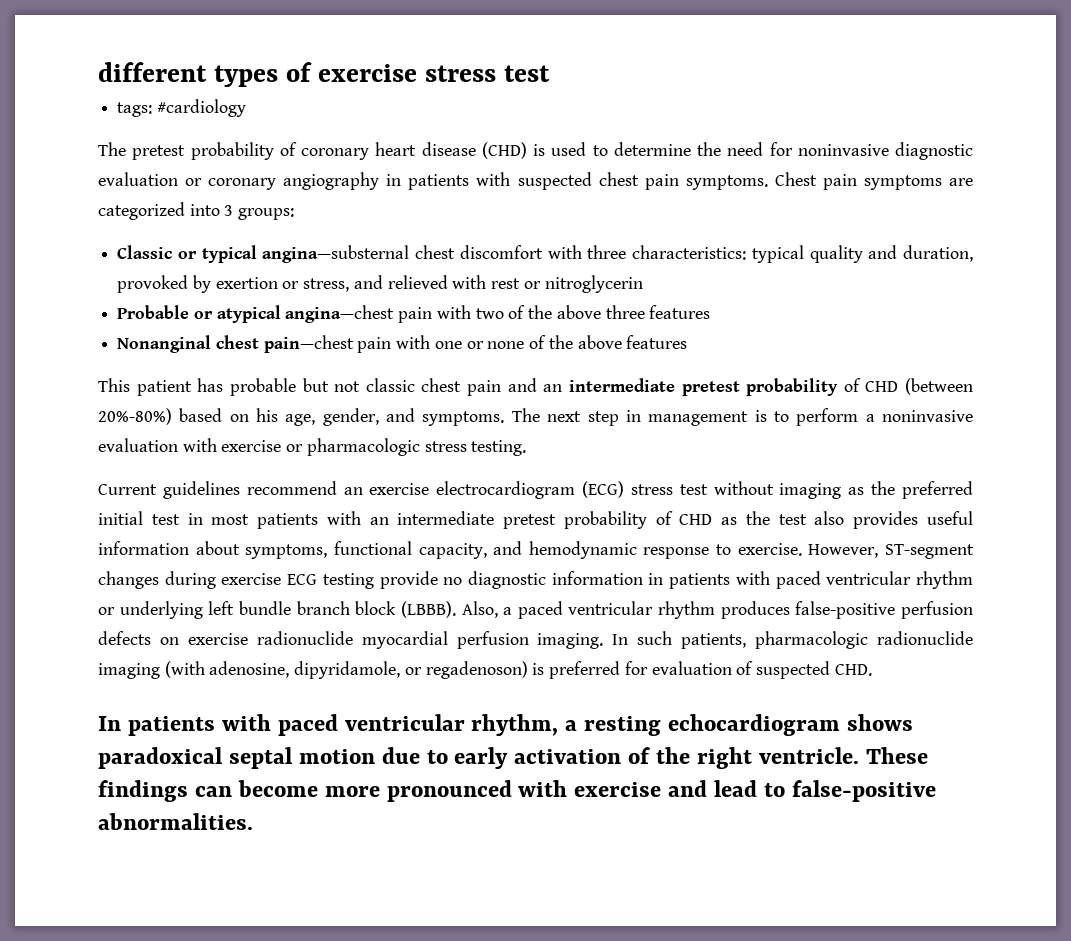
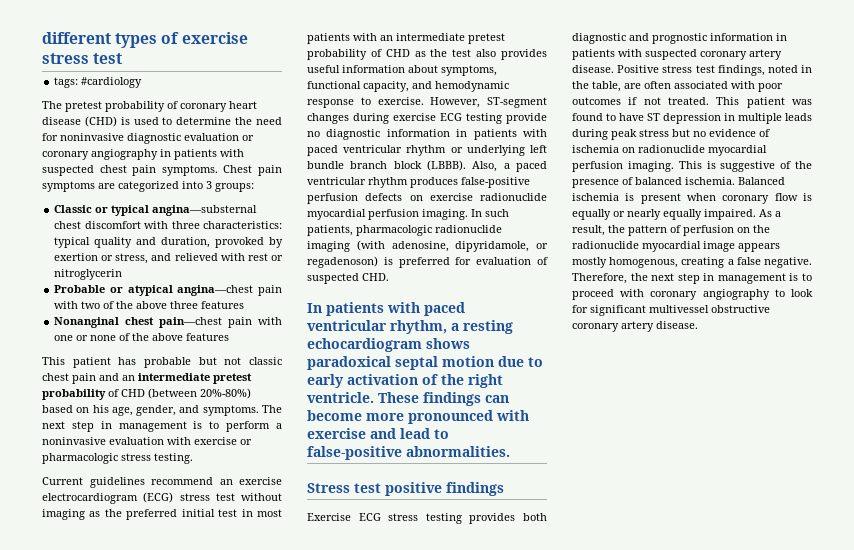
(253, 821) none -> [307,482,504,496] [307,513,547,524] [572,33,787,44] [572,49,782,60] [572,65,812,76] [572,81,783,92] [572,97,812,108] [572,113,812,124] [572,129,770,140] [572,145,767,156] [572,161,812,172] [572,177,785,188] [572,193,812,204] [572,209,781,220] [572,225,770,236] [572,241,780,252] [572,257,812,268] [572,273,812,284] [572,289,813,300] [572,305,770,316] [572,321,698,332] // Stress test positive findings // Exercise ECG stress testing provides both diagnostic and prognostic information in patients with suspected coronary artery disease. Positive stress test findings, noted in the table, are often associated with poor outcomes if not treated. This patient was found to have ST depression in multiple leads during peak stress but no evidence of ischemia on radionuclide myocardial perfusion imaging. This is suggestive of the presence of balanced ischemia. Balanced ischemia is present when coronary flow is equally or nearly equally impaired. As a result, the pattern of perfusion on the radionuclide myocardial image appears mostly homogenous, creating a false negative. Therefore, the next step in management is to proceed with coronary angiography to look for significant multivessel obstructive coronary artery disease.

